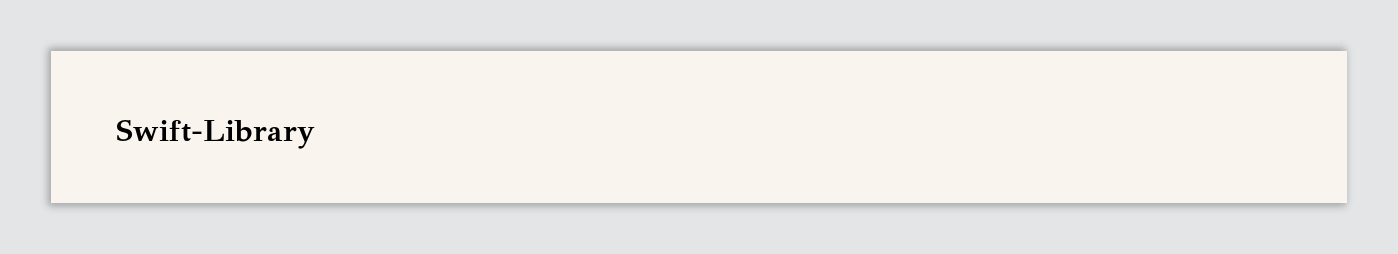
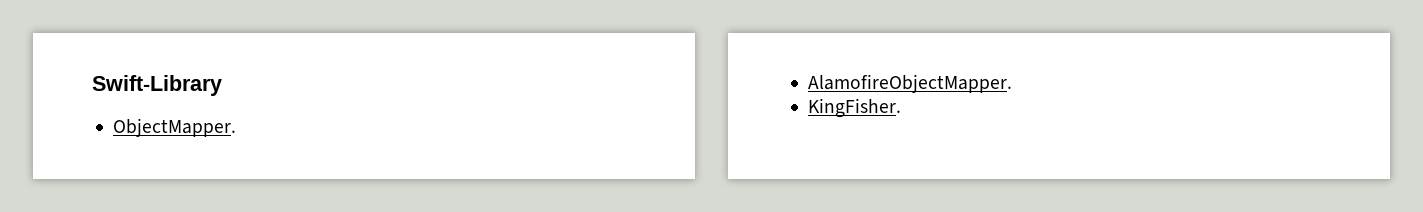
(315, 134) none -> [113,118,237,137] [808,74,1013,93] [808,98,902,118] // ObjectMapper. // AlamofireObjectMapper. // KingFisher.

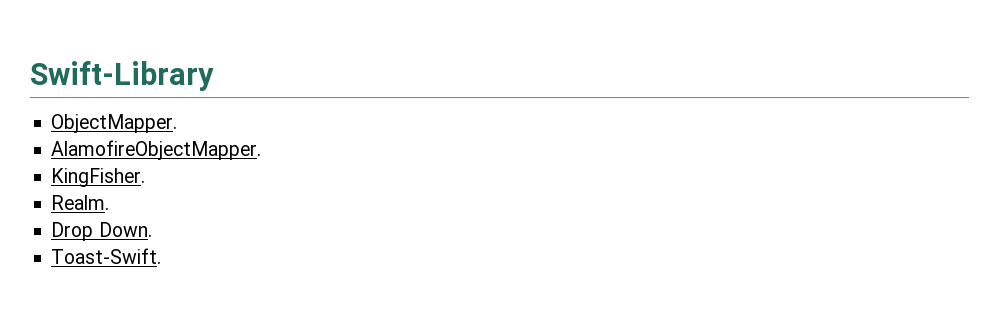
(902, 108) none -> [51,195,110,210] [51,222,152,241] [51,248,162,264] // Realm. // Drop Down. // Toast-Swift.

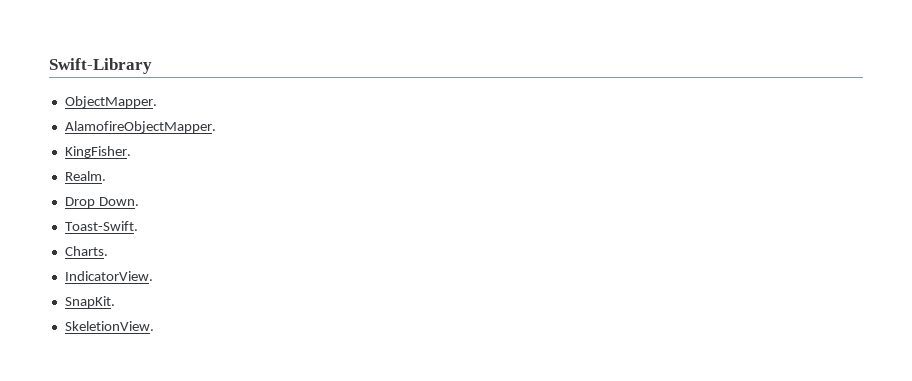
(162, 256) none -> [64,246,108,256] [64,271,153,281] [64,296,115,308] [64,321,154,331] // Charts. // IndicatorView. // SnapKit. // SkeletionView.

